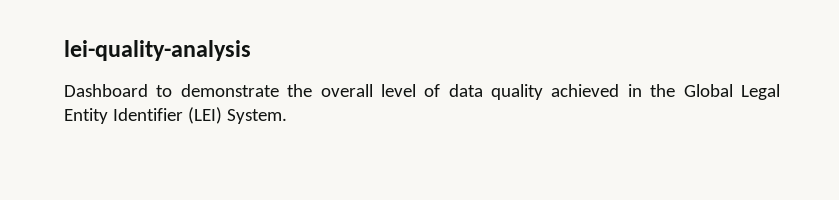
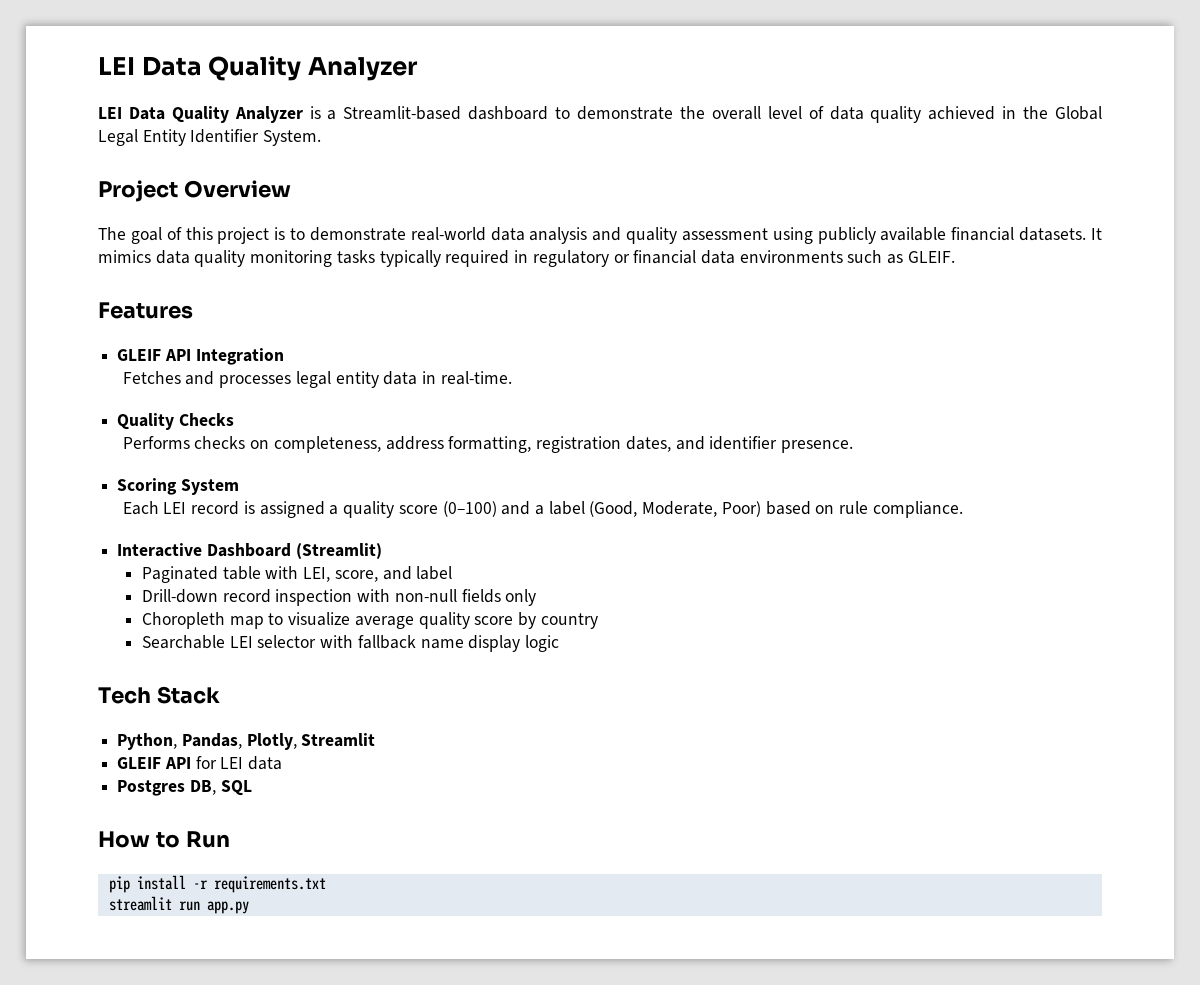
[64,40,251,61] [64,84,148,97] lei-quality-analysis // Dashboard -> [98,56,418,81] [98,106,549,123] LEI Data Quality Analyzer // LEI Data Quality Analyzer is a Streamlit-based dashboard
[187,107,222,124] (LEI) -> (260, 136) none
(287, 116) none -> [98,180,291,202] [98,227,1103,244] [98,250,955,267] [98,302,193,319] [117,348,284,365] [122,371,512,388] [117,413,234,430] [122,436,853,453] [117,478,239,495] [122,501,963,518] [117,543,382,559] [141,566,453,583] [141,589,537,606] [141,612,598,629] [141,635,560,652] [98,686,220,704] [117,733,376,750] [117,756,283,770] [117,780,252,796] [98,831,230,848] [108,875,326,893] [108,896,249,914] // Project Overview // The goal of this project is to demonstrate real-world data analysis and quality assessment using publicly available financial datasets. It mimics data quality monitoring tasks typically required in regulatory or financial data environments such as GLEIF. // Features // GLEIF API Integration // Fetches and processes legal entity data in real-time. // Quality Checks // Performs checks on completeness, address formatting, registration dates, and identifier presence. // Scoring System // Each LEI record is assigned a quality score (0–100) and a label (Good, Moderate, Poor) based on rule compliance. // Interactive Dashboard (Streamlit) // Paginated table with LEI, score, and label // Drill-down record inspection with non-null fields only // Choropleth map to visualize average quality score by country // Searchable LEI selector with fallback name display logic // Tech Stack // Python, Pandas, Plotly, Streamlit // GLEIF API for LEI data // Postgres DB, SQL // How to Run // pip install -r requirements.txt // streamlit run app.py

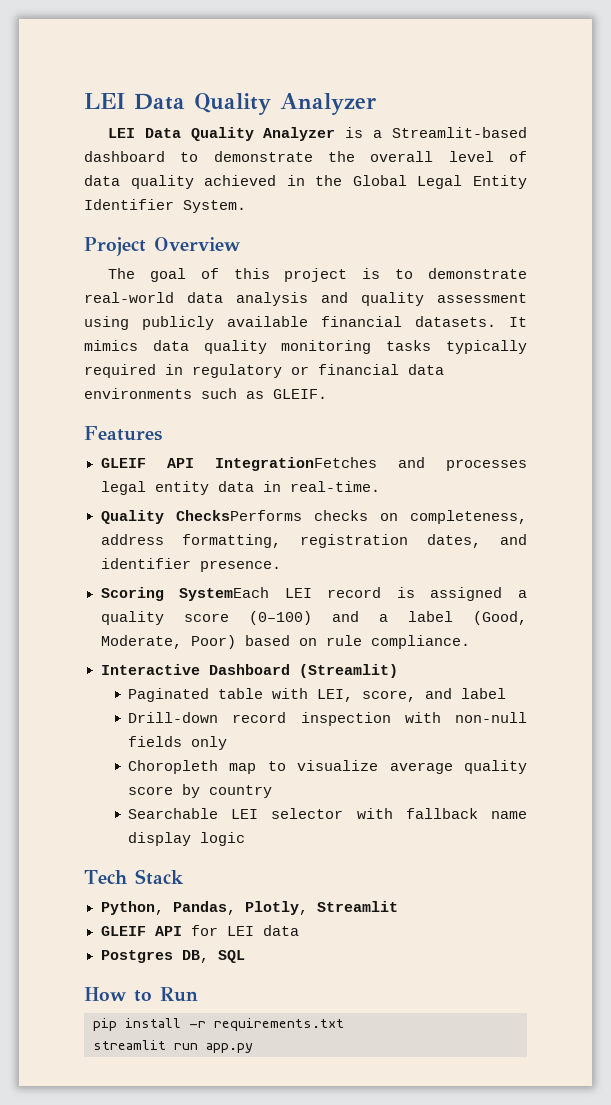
[195,348,284,365] [122,371,181,384] Integration // Fetches -> [214,457,377,471] IntegrationFetches
[178,413,234,426] [122,436,190,449] Checks // Performs -> [175,510,302,521] ChecksPerforms
[180,479,239,495] [122,501,159,515] System // Each -> [179,587,270,601] SystemEach

